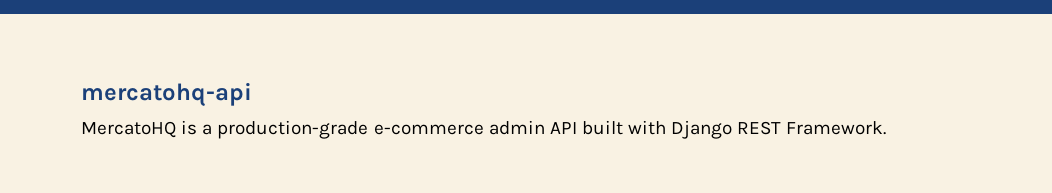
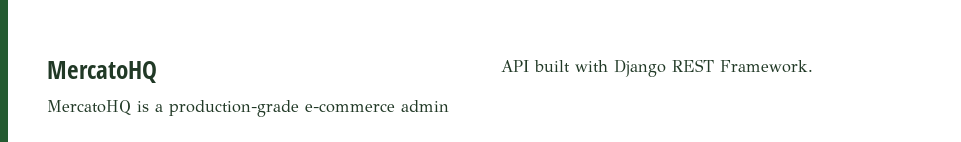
[81,82,252,107] mercatohq-api -> [47,61,157,83] MercatoHQ

